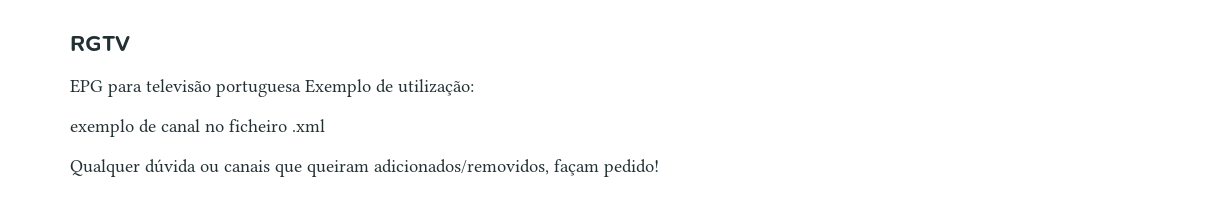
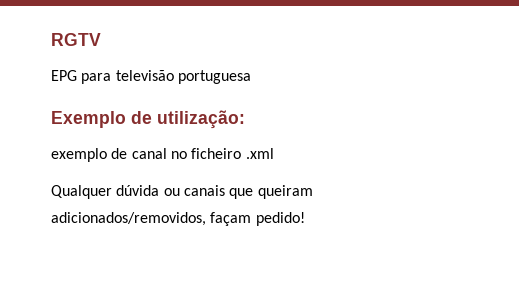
(301, 89) none -> (251, 77) //

